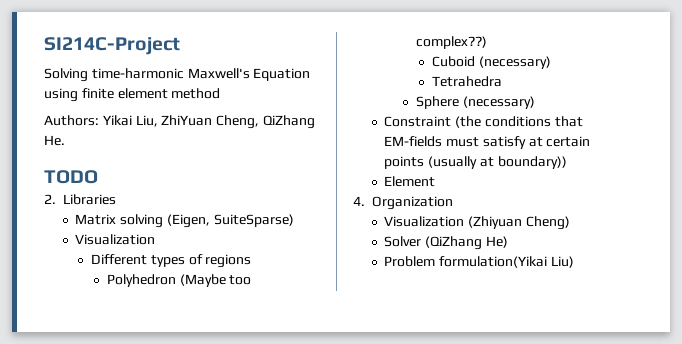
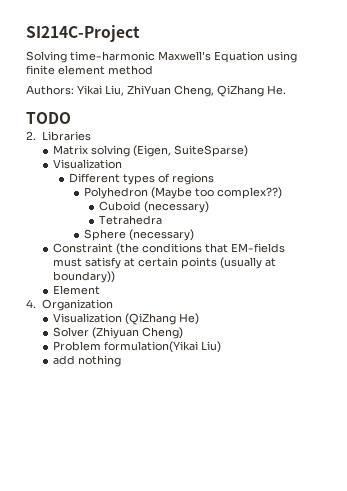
(465, 221) none -> [125,313,200,325] [53,327,90,337] (QiZhang He) // Solver
[384,236,508,250] // Solver (QiZhang He) -> (184, 333) none
(574, 262) none -> [53,355,122,367] // add nothing

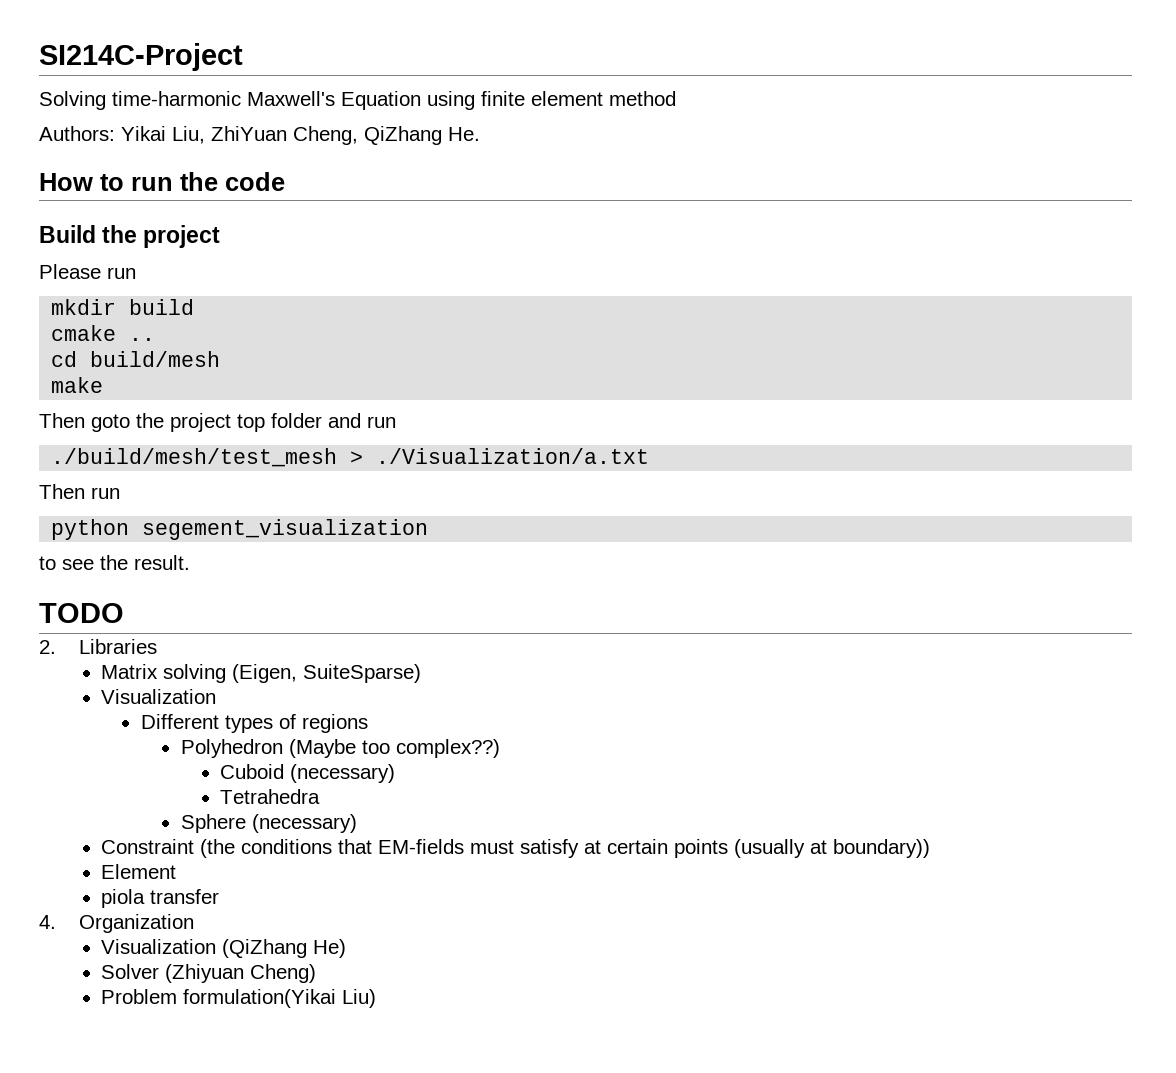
(286, 90) none -> [39,172,285,191] [39,225,221,248] [39,264,136,279] [51,299,195,315] [51,325,156,341] [51,351,221,367] [51,377,104,393] [39,413,396,432] [51,448,650,467] [39,484,120,499] [51,519,429,540] [39,555,190,570] // How to run the code // Build the project // Please run // mkdir build // cmake .. // cd build/mesh // make // Then goto the project top folder and run // ./build/mesh/test_mesh > ./Visualization/a.txt // Then run // python segement_visualization // to see the result.
(101, 290) none -> [101,889,220,908] // piola transfer
[53,355,122,367] // add nothing -> (377, 998) none

